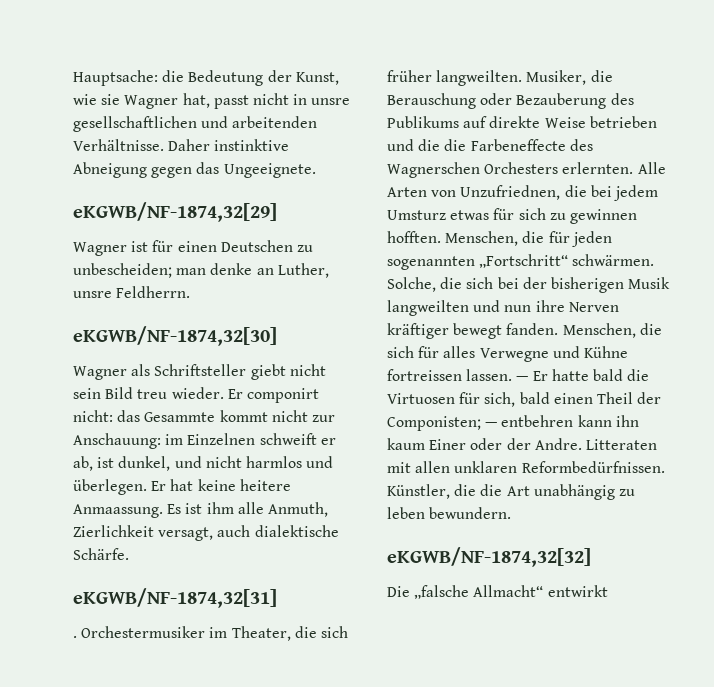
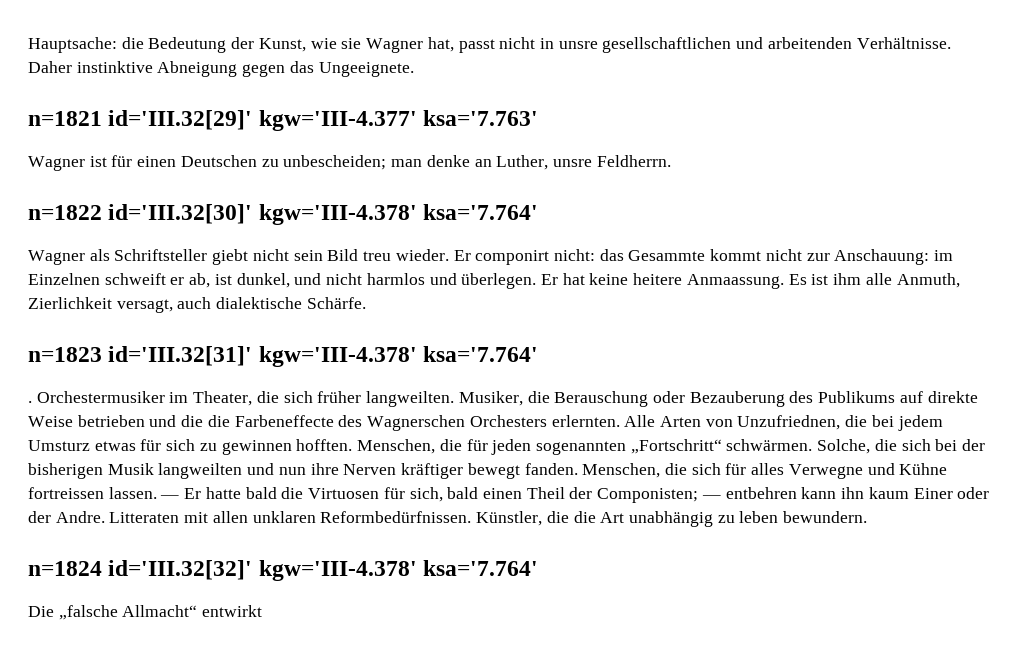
[73,202,277,222] eKGWB/NF-1874,32[29] -> [28,110,539,131] n=1821 id='III.32[29]' kgw='III-4.377' ksa='7.763'
[73,326,277,346] eKGWB/NF-1874,32[30] -> [28,204,539,225] n=1822 id='III.32[30]' kgw='III-4.378' ksa='7.764'
[73,588,277,608] eKGWB/NF-1874,32[31] -> [28,346,539,367] n=1823 id='III.32[31]' kgw='III-4.378' ksa='7.764'
[387,547,591,567] eKGWB/NF-1874,32[32] -> [28,560,539,581] n=1824 id='III.32[32]' kgw='III-4.378' ksa='7.764'

